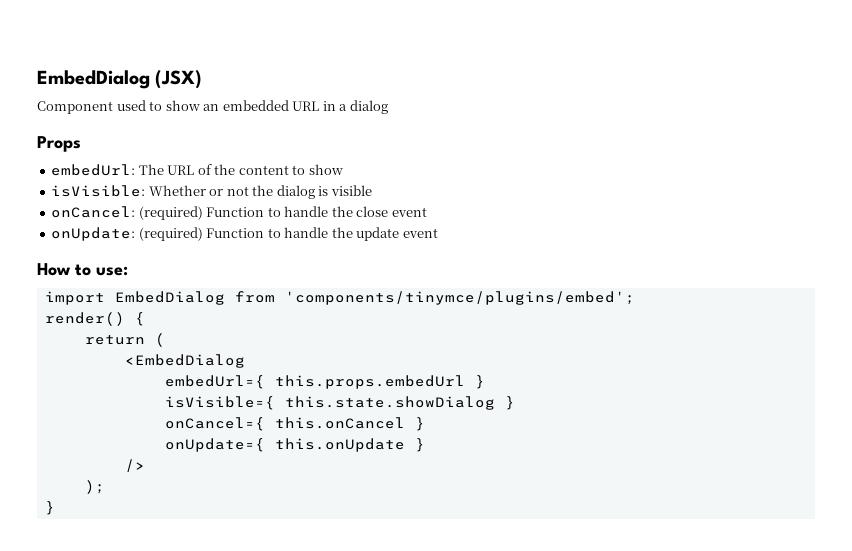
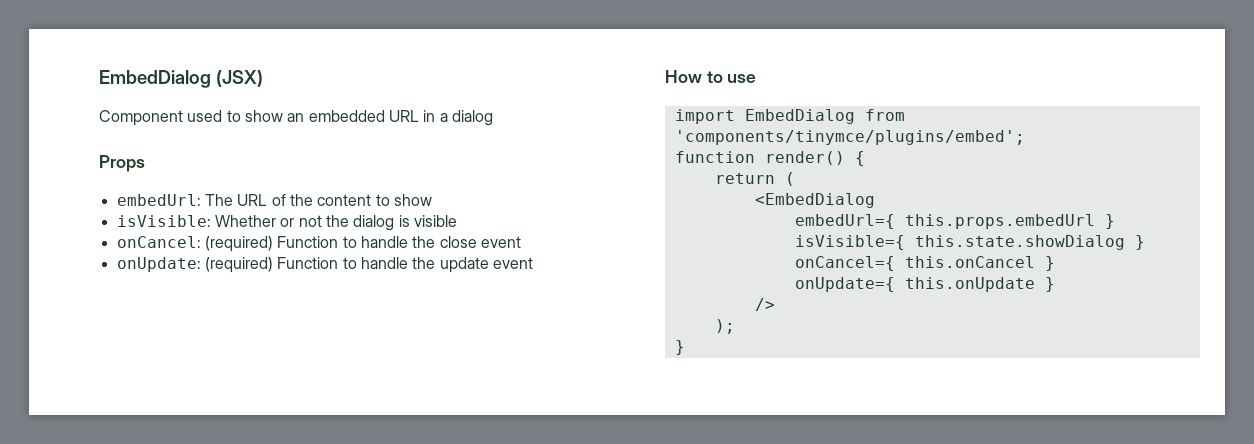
[96,266,128,276] use: -> [727,74,757,83] use
(635, 298) none -> [674,151,755,163] function

